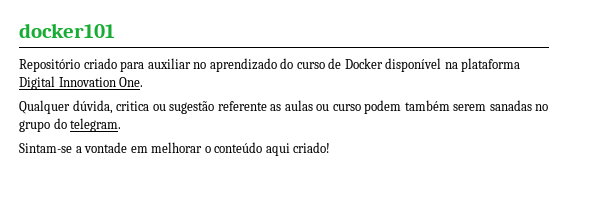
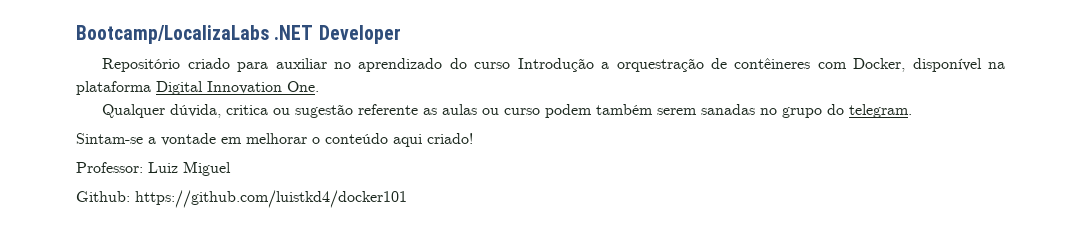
[19,23,115,38] docker101 -> [76,25,401,44] Bootcamp/LocalizaLabs .NET Developer
[328,58,383,69] de Docker -> [517,58,906,72] Introdução a orquestração de contêineres com Docker,
(331, 147) none -> [76,161,231,176] [76,190,407,208] // Professor: Luiz Miguel // Github: https://github.com/luistkd4/docker101

